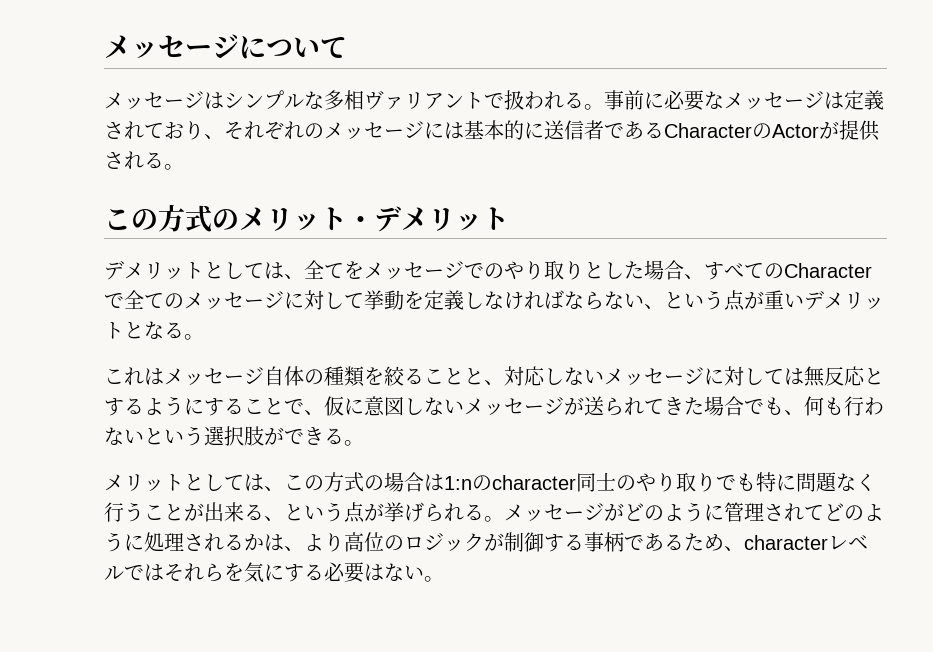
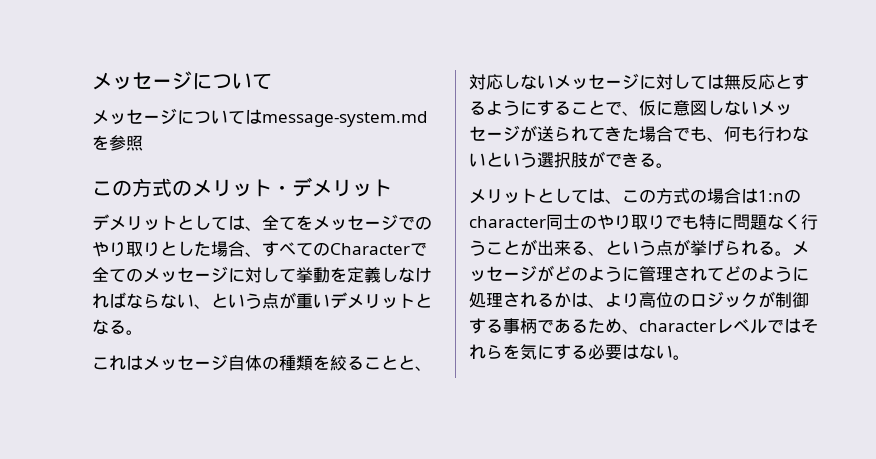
[204,90,884,111] [104,120,880,141] [104,151,184,170] はシンプルな多相ヴァリアントで扱われる。事前に必要なメッセージは定義されており、それぞれのメッセージには基本的に送信者であるCharacterのActorが提供される。 -> [177,109,427,127] [92,135,143,151] についてはmessage-system.mdを参照

